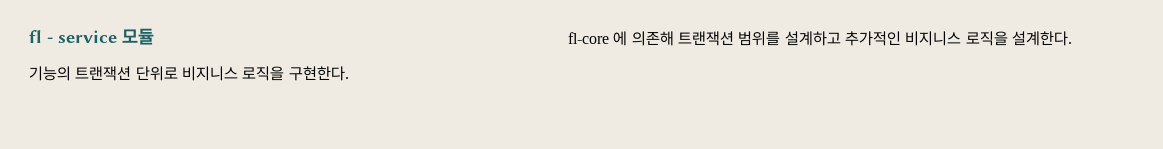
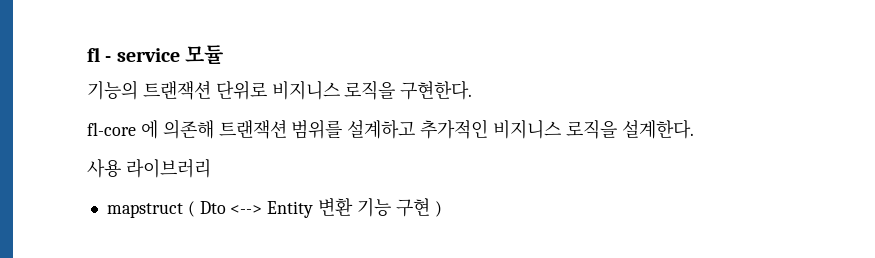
(1072, 38) none -> [87,159,211,178] [106,198,442,218] // 사용 라이브러리 // mapstruct ( Dto <--> Entity 변환 기능 구현 )

